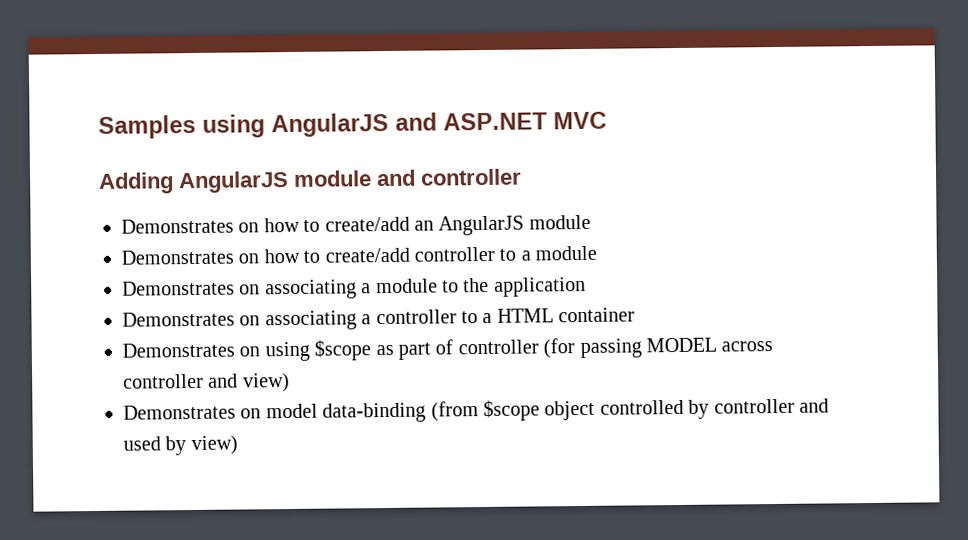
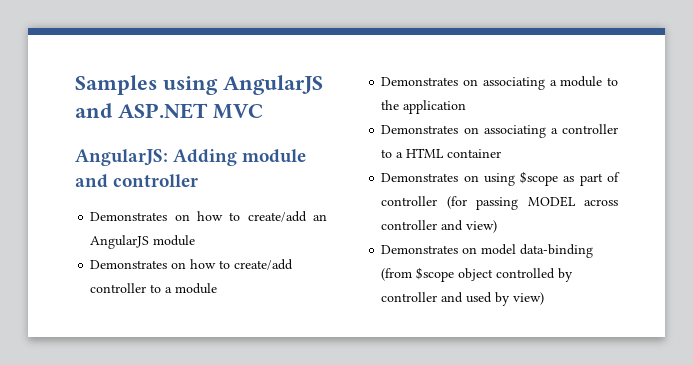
[98,171,289,194] Adding AngularJS -> [75,149,238,166] AngularJS: Adding

